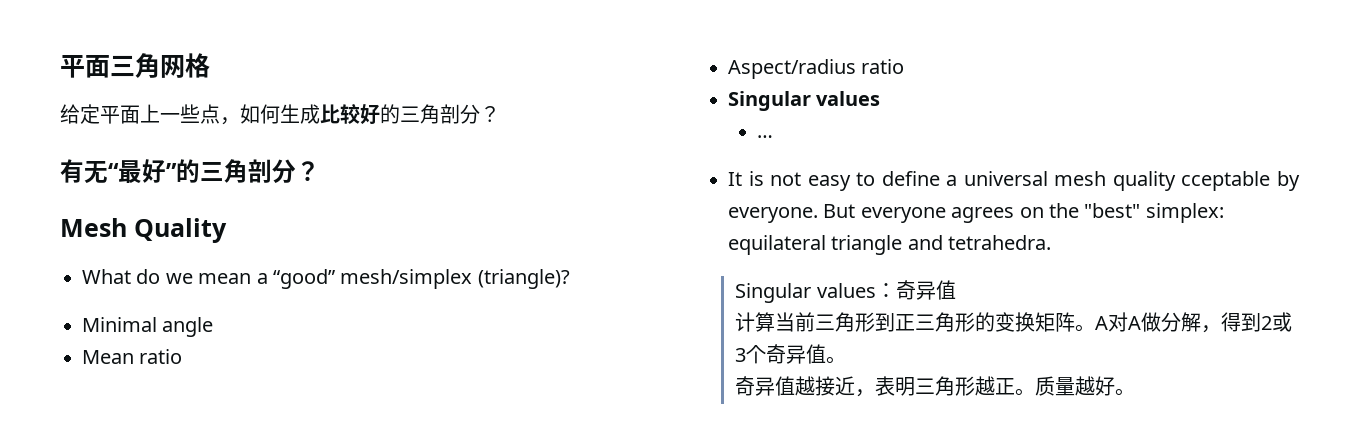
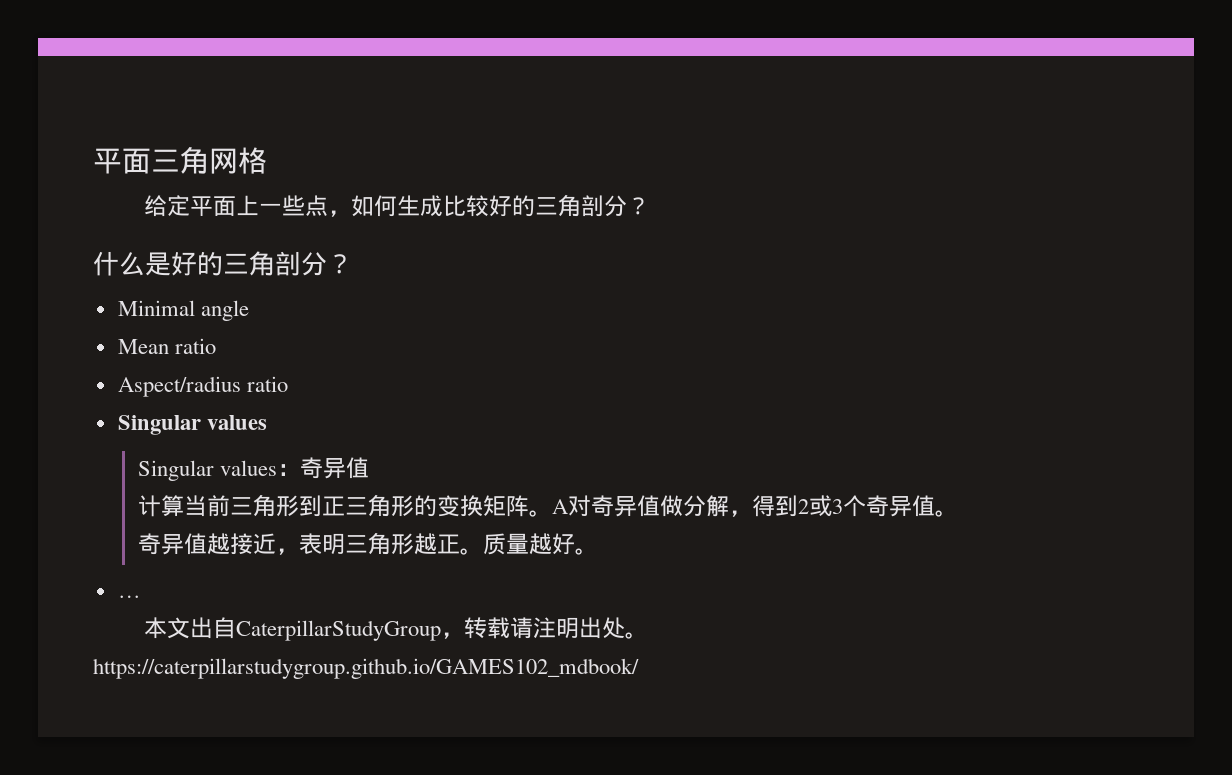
[60,159,320,183] [60,218,227,243] [82,269,570,289] 有无“最好”的三角剖分？ // Mesh Quality // What do we mean a “good” mesh/simplex (triangle)? -> [93,251,353,276] 什么是好的三角剖分？
[757,135,774,138] [728,171,1300,191] [728,203,1224,223] [728,235,1052,255] // … // It is not easy to define a universal mesh quality cceptable by everyone. But everyone agrees on the "best" simplex: equilateral triangle and tetrahedra. -> (267, 422) none
[1128,316,1142,330] A -> [590,495,660,517] 奇异值
(1136, 392) none -> [117,595,141,598] [143,617,648,641] [93,658,639,679] // … // 本文出自CaterpillarStudyGroup，转载请注明出处。https://caterpillarstudygroup.github.io/GAMES102_mdbook/

